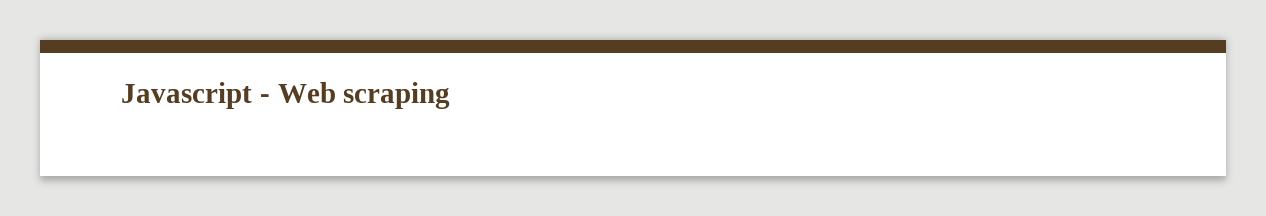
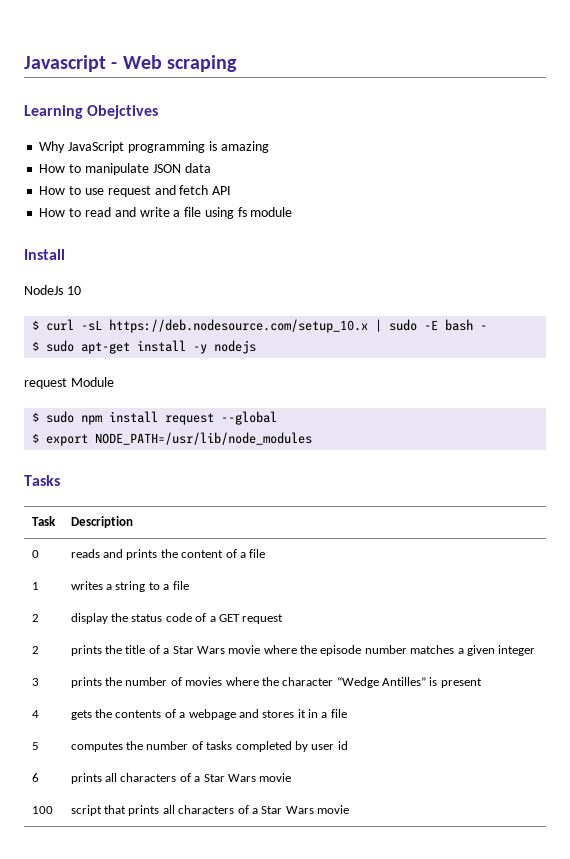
(451, 95) none -> [24,105,159,119] [39,141,269,153] [39,163,211,175] [39,185,232,197] [39,207,293,219] [24,249,65,260] [24,285,81,295] [32,319,488,333] [32,340,257,354] [24,377,114,389] [32,411,278,425] [32,432,313,446] [24,475,60,486] [31,516,56,526] [70,516,133,528] [31,550,39,558] [70,549,266,560] [31,582,39,590] [70,581,189,592] [31,614,39,622] [70,613,284,624] [31,646,39,654] [70,645,536,656] [31,678,39,686] [70,677,482,688] [31,710,39,718] [70,709,347,720] [31,742,39,750] [70,741,348,752] [31,773,39,782] [70,773,292,784] [31,806,53,814] [70,805,350,816] // Learning Obejctives // Why JavaScript programming is amazing // How to manipulate JSON data // How to use request and fetch API // How to read and write a file using fs module // Install // NodeJs 10 // $ curl -sL https://deb.nodesource.com/setup_10.x | sudo -E bash - // $ sudo apt-get install -y nodejs // request Module // $ sudo npm install request --global // $ export NODE_PATH=/usr/lib/node_modules // Tasks // Task | Description // 0 | reads and prints the content of a file // 1 | writes a string to a file // 2 | display the status code of a GET request // 2 | prints the title of a Star Wars movie where the episode number matches a given integer // 3 | prints the number of movies where the character “Wedge Antilles” is present // 4 | gets the contents of a webpage and stores it in a file // 5 | computes the number of tasks completed by user id // 6 | prints all characters of a Star Wars movie // 100 | script that prints all characters of a Star Wars movie

